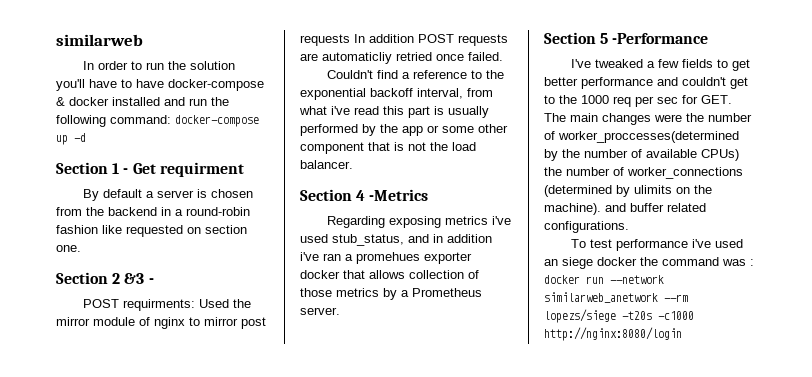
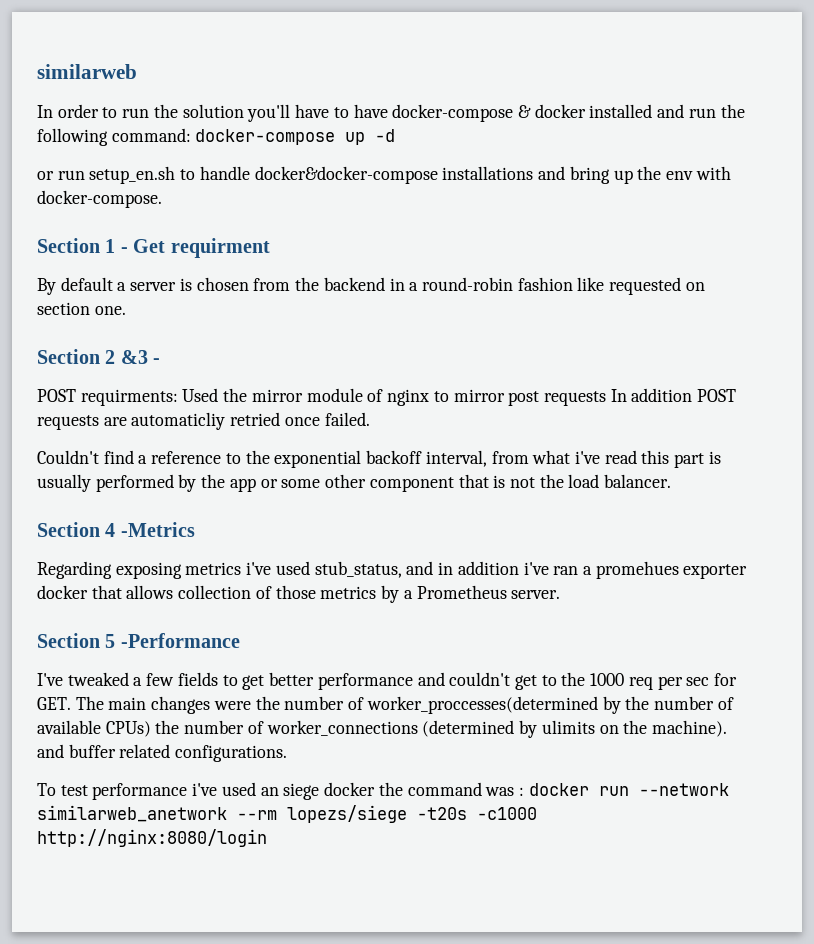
(86, 137) none -> [37,166,731,184] [37,190,162,208] // or run setup_en.sh to handle docker&docker-compose installations and bring up the env with docker-compose.

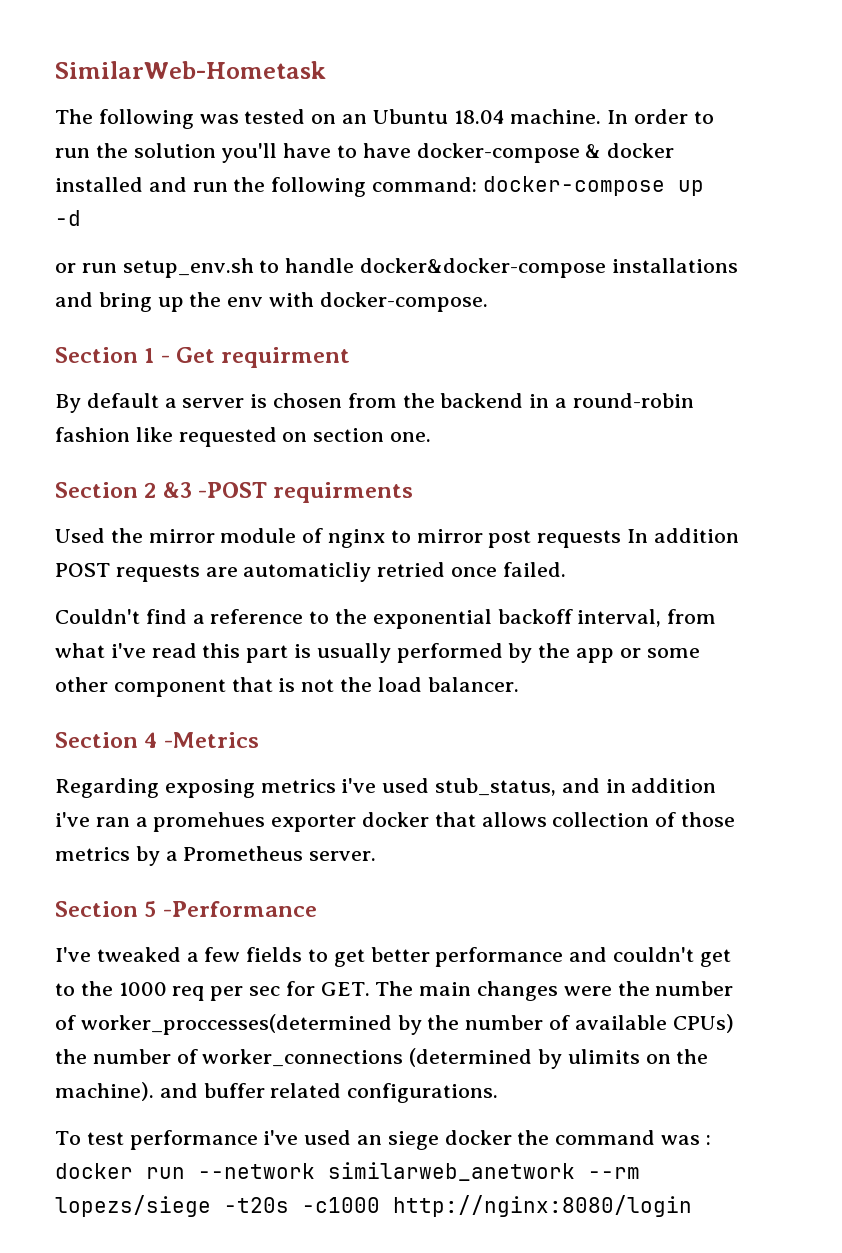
[37,64,137,79] similarweb // -> [55,61,326,79] [55,109,602,129] SimilarWeb-Hometask // The following was tested on an Ubuntu 18.04 machine.
[89,166,176,184] setup_en.sh -> [122,258,254,278] setup_env.sh
[153,358,161,364] [37,389,178,406] - // POST requirments: -> [198,482,414,503] -POST requirments //

